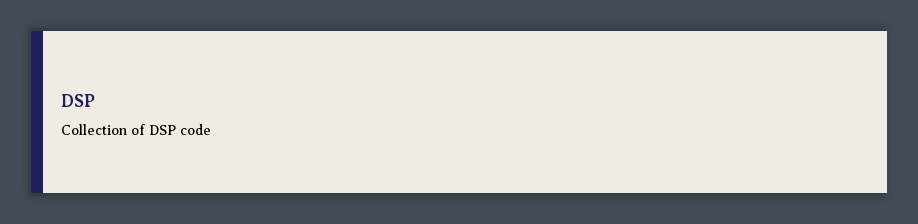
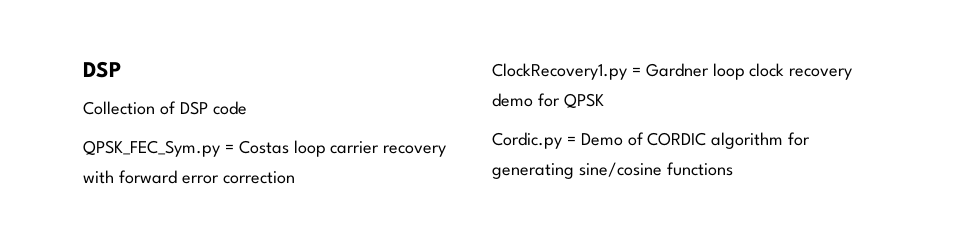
(211, 129) none -> [83,140,447,157] [83,170,295,184] [492,63,853,80] [492,93,604,108] [492,132,811,149] [492,162,733,179] // QPSK_FEC_Sym.py = Costas loop carrier recovery with forward error correction // ClockRecovery1.py = Gardner loop clock recovery demo for QPSK // Cordic.py = Demo of CORDIC algorithm for generating sine/cosine functions

